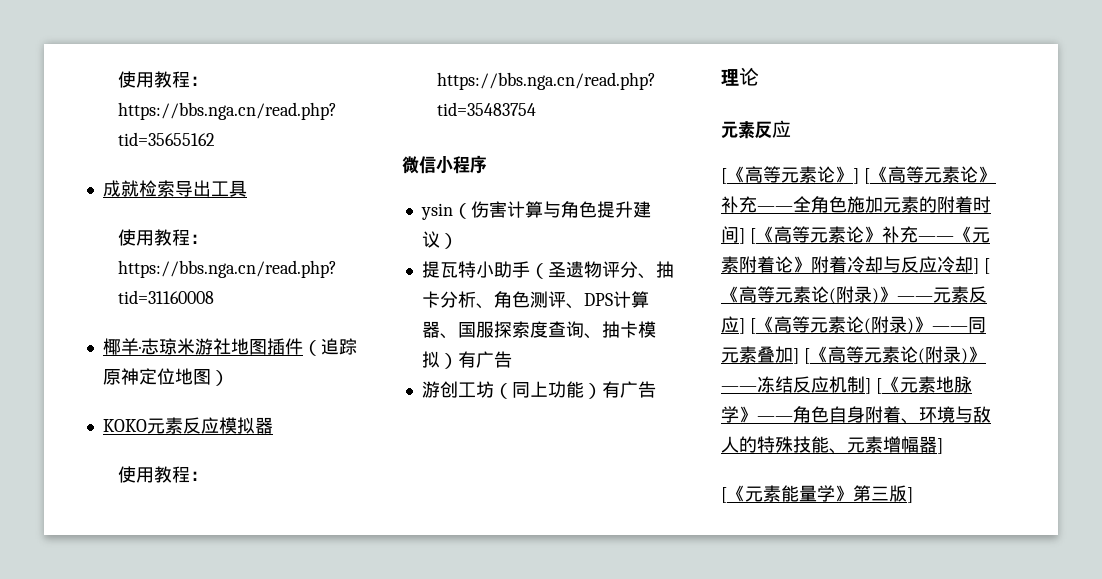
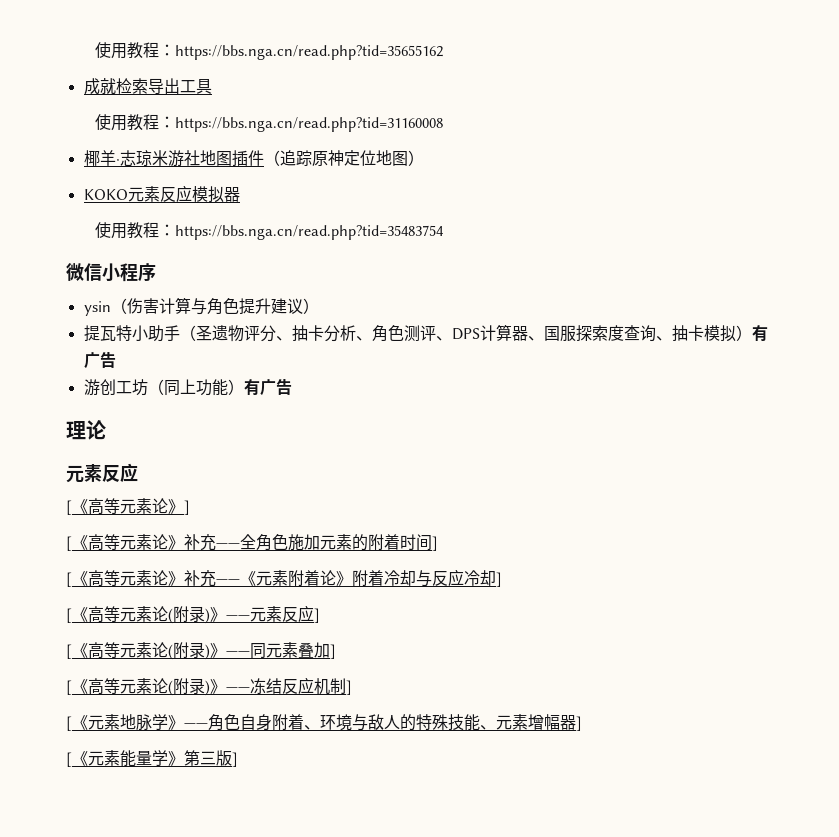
(859, 176) none -> (190, 507) //
(745, 236) none -> (438, 543) //
(979, 266) none -> (502, 579) //
(745, 326) none -> (320, 615) //
(799, 356) none -> (336, 651) //
(871, 386) none -> (352, 687) //

